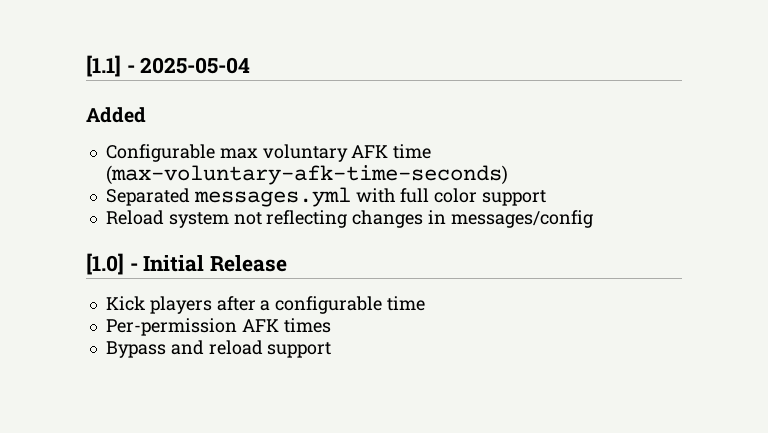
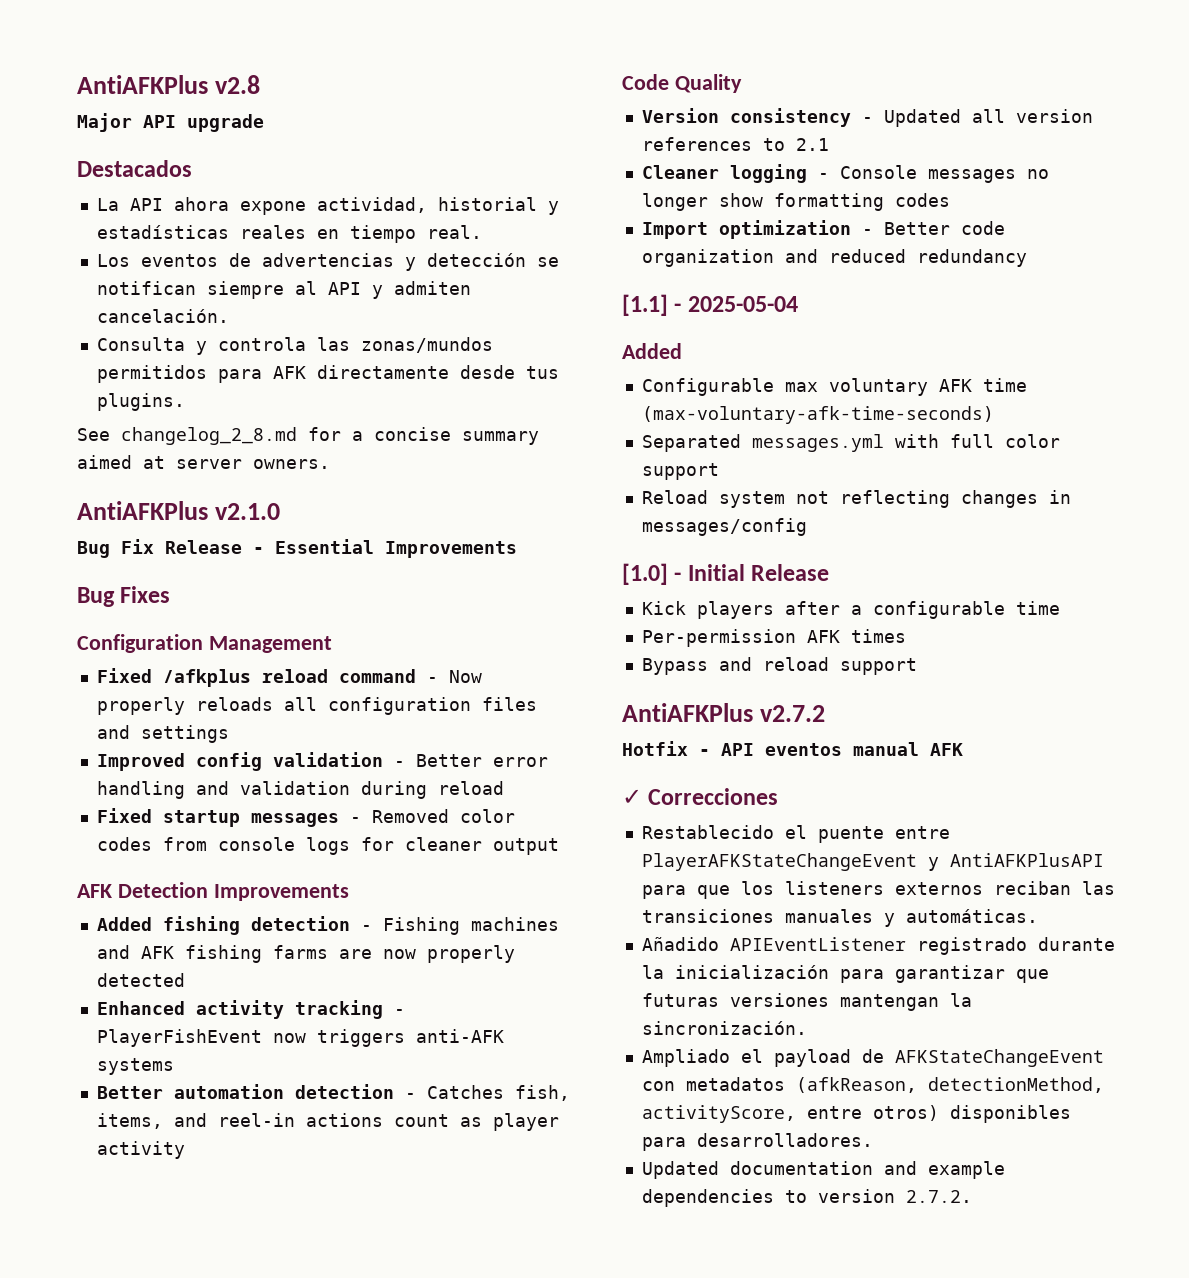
(86, 66) none -> [77,75,260,94] [77,113,264,132] [77,160,192,177] [96,197,559,215] [96,225,482,243] [96,253,559,271] [96,281,471,299] [96,309,229,323] [96,337,493,355] [96,365,559,383] [96,393,185,411] [77,427,539,445] [77,455,330,469] [77,501,280,520] [77,539,517,558] [77,586,171,607] [77,634,332,653] [96,668,482,687] [96,697,537,715] [96,725,229,743] [96,752,548,771] [96,781,504,799] [96,808,515,827] [96,837,559,855] [77,882,349,901] [96,916,559,935] [96,945,515,963] [96,973,185,987] [96,1000,405,1019] [96,1029,504,1047] [96,1058,174,1075] [96,1084,570,1101] [96,1113,559,1131] [96,1141,185,1159] [622,74,742,93] [641,108,1093,127] [641,137,829,151] [641,164,1049,183] [641,193,950,211] [641,220,1005,239] [641,249,1027,267] AntiAFKPlus v2.8 // Major API upgrade // Destacados // La API ahora expone actividad, historial y estadísticas reales en tiempo real. // Los eventos de advertencias y detección se notifican siempre al API y admiten cancelación. // Consulta y controla las zonas/mundos permitidos para AFK directamente desde tus plugins. // See changelog_2_8.md for a concise summary aimed at server owners. // AntiAFKPlus v2.1.0 // Bug Fix Release - Essential Improvements // Bug Fixes // Configuration Management // Fixed /afkplus reload command - Now properly reloads all configuration files and settings // Improved config validation - Better error handling and validation during reload // Fixed startup messages - Removed color codes from console logs for cleaner output // AFK Detection Improvements // Added fishing detection - Fishing machines and AFK fishing farms are now properly detected // Enhanced activity tracking - PlayerFishEvent now triggers anti-AFK systems // Better automation detection - Catches fish, items, and reel-in actions count as player activity // Code Quality // Version consistency - Updated all version references to 2.1 // Cleaner logging - Console messages no longer show formatting codes // Import optimization - Better code organization and reduced redundancy //
(332, 350) none -> [622,703,825,722] [622,741,963,756] [622,788,779,805] [641,825,950,843] [641,853,1104,871] [641,881,1115,899] [641,909,1038,927] [641,937,1115,955] [641,965,1049,983] [641,993,972,1011] [641,1021,807,1035] [641,1049,1104,1067] [641,1077,1104,1093] [641,1105,1071,1123] [641,1133,873,1151] [641,1161,1005,1179] [641,1189,972,1207] // AntiAFKPlus v2.7.2 // Hotfix - API eventos manual AFK // ✓ Correcciones // Restablecido el puente entre PlayerAFKStateChangeEvent y AntiAFKPlusAPI para que los listeners externos reciban las transiciones manuales y automáticas. // Añadido APIEventListener registrado durante la inicialización para garantizar que futuras versiones mantengan la sincronización. // Ampliado el payload de AFKStateChangeEvent con metadatos (afkReason, detectionMethod, activityScore, entre otros) disponibles para desarrolladores. // Updated documentation and example dependencies to version 2.7.2.

